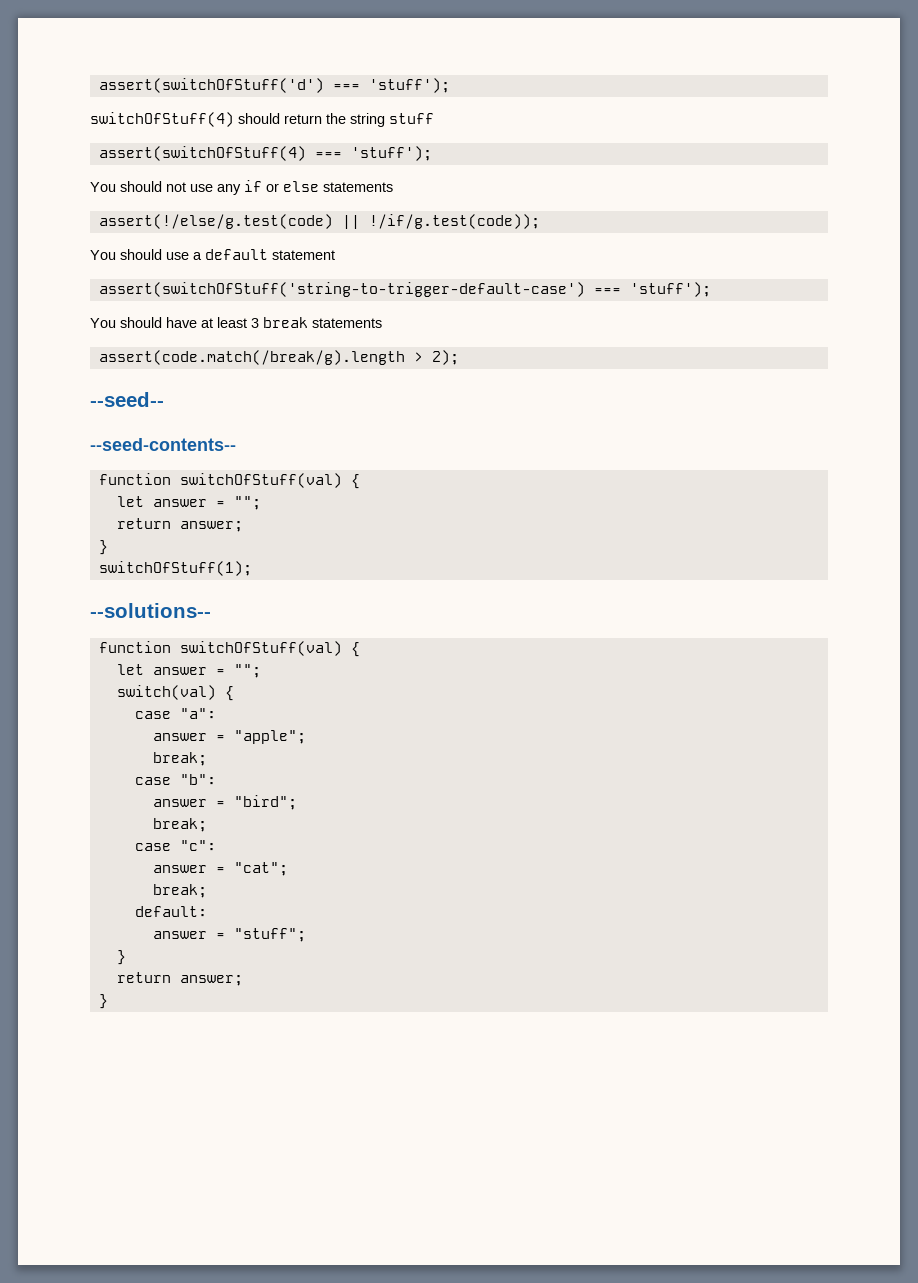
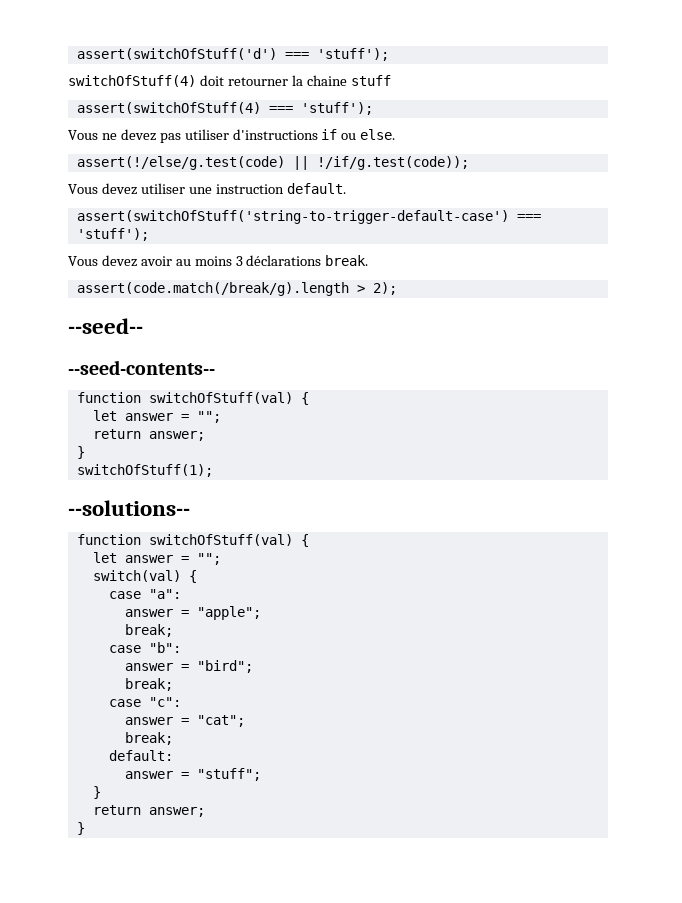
[238,113,385,127] should return the string -> [199,75,347,86] doit retourner la chaine
[90,180,393,195] [98,214,540,229] [90,249,335,260] [98,282,711,297] [90,317,382,328] You should not use any if or else statements // assert(!/else/g.test(code) || !/if/g.test(code)); // You should use a default statement // assert(switchOfStuff('string-to-trigger-default-case') === 'stuff'); // You should have at least 3 break statements -> [68,129,396,143] [76,156,469,170] [68,183,346,195] [76,210,541,224] [76,228,149,241] [68,255,369,267] Vous ne devez pas utiliser d'instructions if ou else. // assert(!/else/g.test(code) || !/if/g.test(code)); // Vous devez utiliser une instruction default. // assert(switchOfStuff('string-to-trigger-default-case') === 'stuff'); // Vous devez avoir au moins 3 déclarations break.

